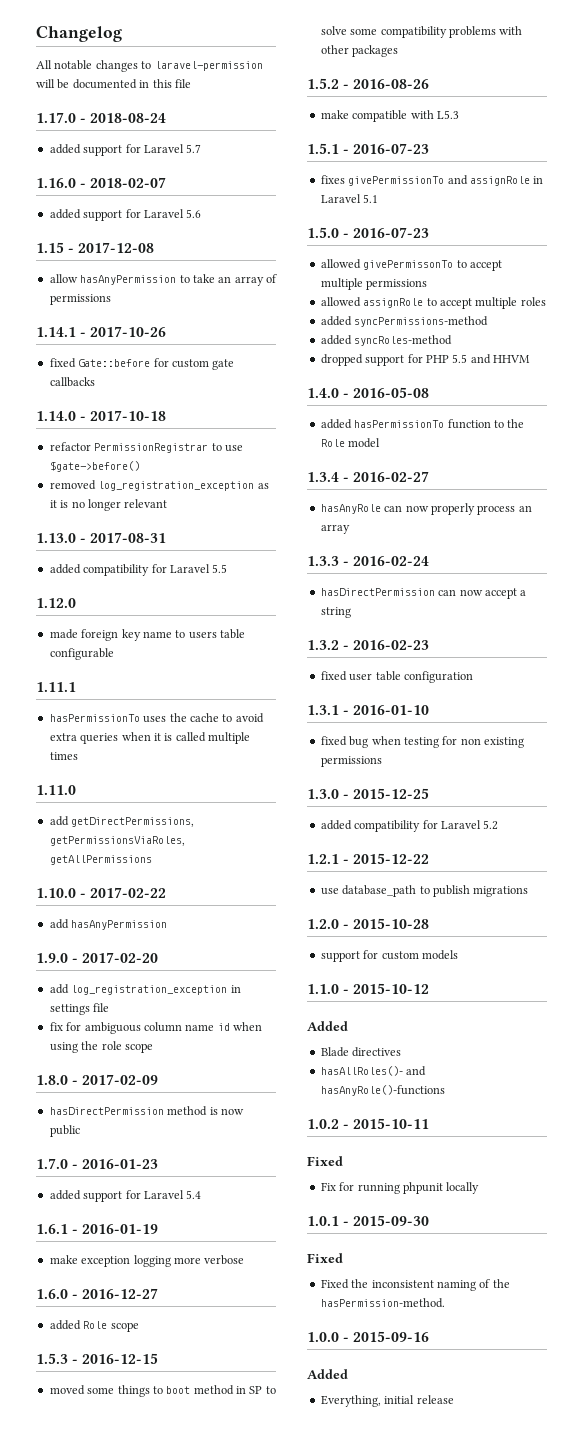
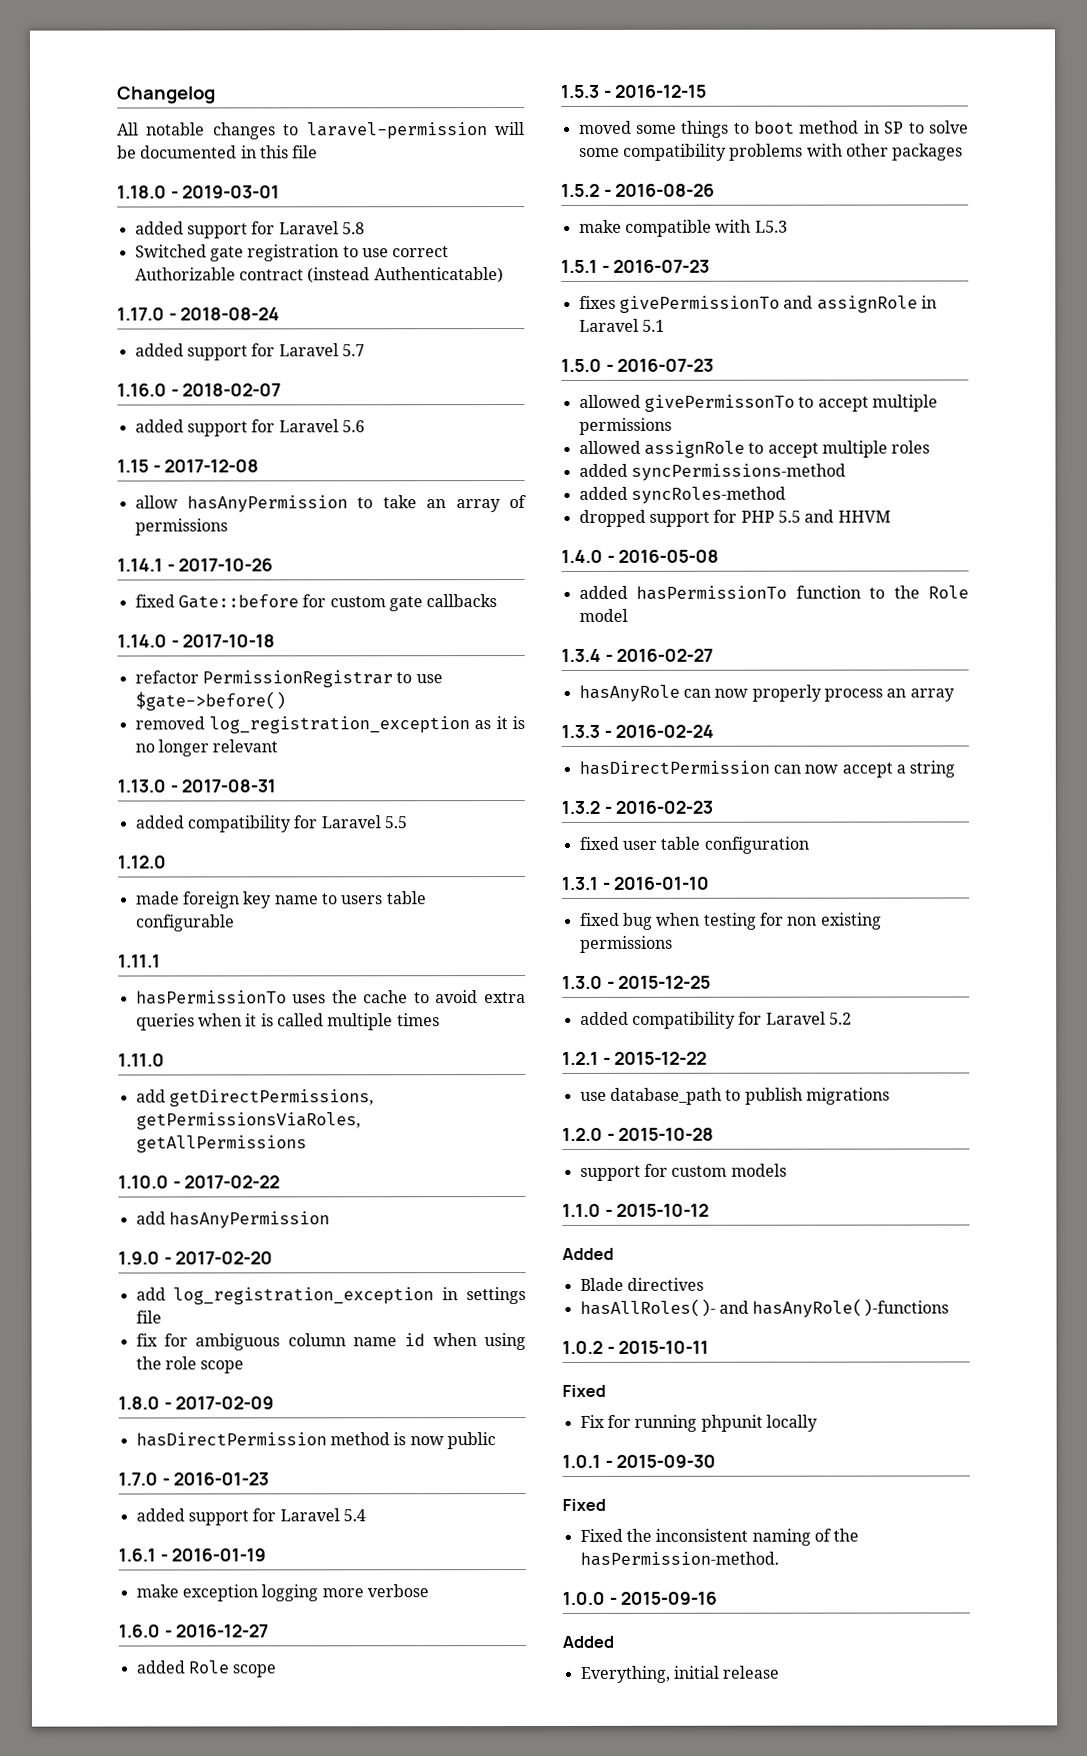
(191, 83) none -> [117,185,281,199] [134,221,365,239] [134,244,450,262] [134,267,504,284] // 1.18.0 - 2019-03-01 // added support for Laravel 5.8 // Switched gate registration to use correct Authorizable contract (instead Authenticatable)

